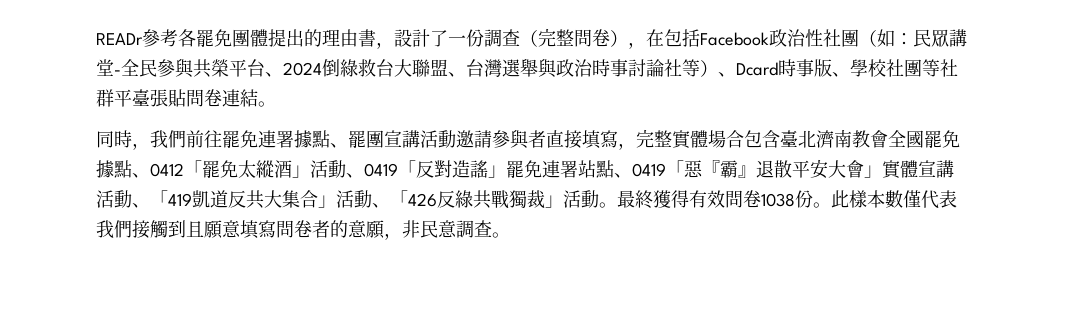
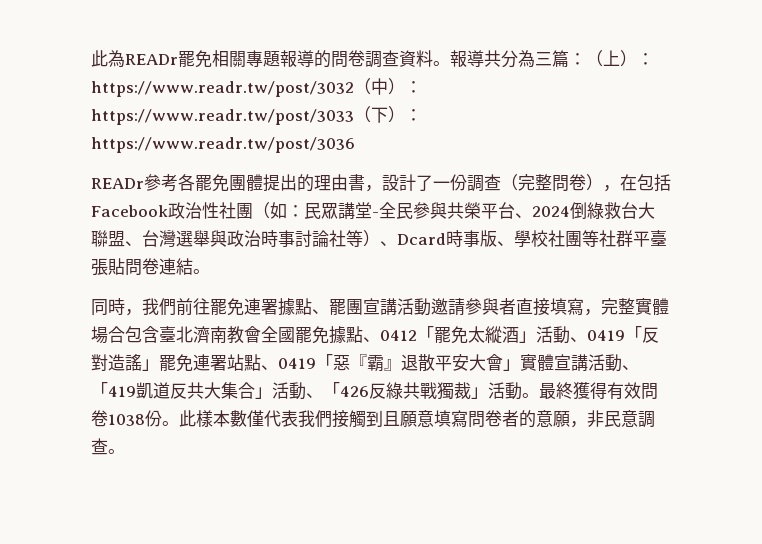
(96, 39) none -> [91,50,654,68] [91,78,422,97] [91,106,422,125] [91,137,355,153] 此為READr罷免相關專題報導的問卷調查資料。報導共分為三篇：（上）：https://www.readr.tw/post/3032（中）：https://www.readr.tw/post/3033（下）：https://www.readr.tw/post/3036 //

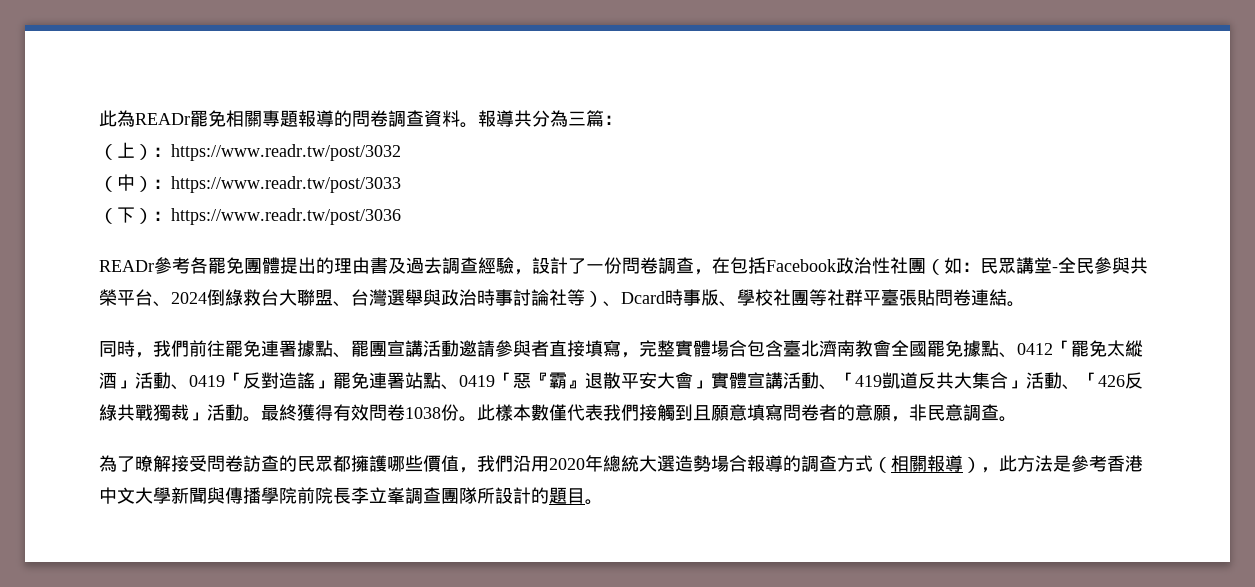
(586, 59) none -> (622, 120) //
(354, 89) none -> (401, 152) //
(354, 117) none -> (401, 184) //
[365,174,603,192] ，設計了一份調查（完整問卷） -> [388,257,694,275] 及過去調查經驗，設計了一份問卷調查
(125, 451) none -> [99,455,1143,473] [99,487,603,505] // 為了暸解接受問卷訪查的民眾都擁護哪些價值，我們沿用2020年總統大選造勢場合報導的調查方式（相關報導），此方法是參考香港中文大學新聞與傳播學院前院長李立峯調查團隊所設計的題目。

